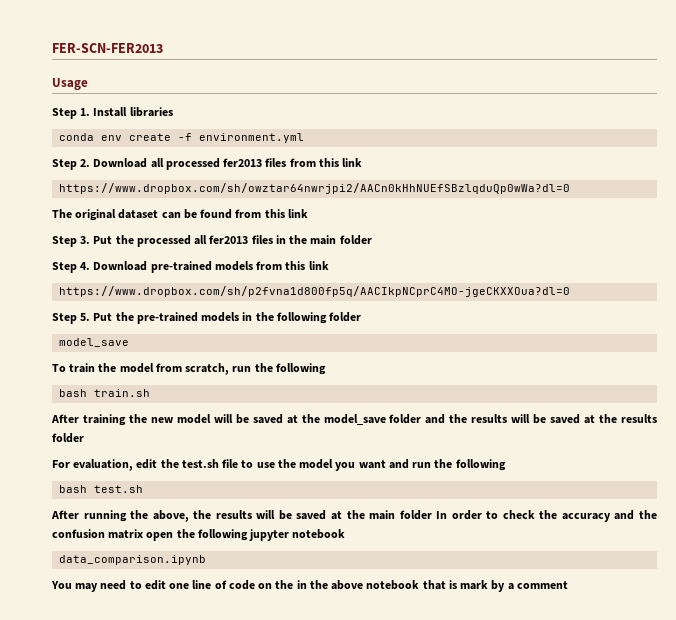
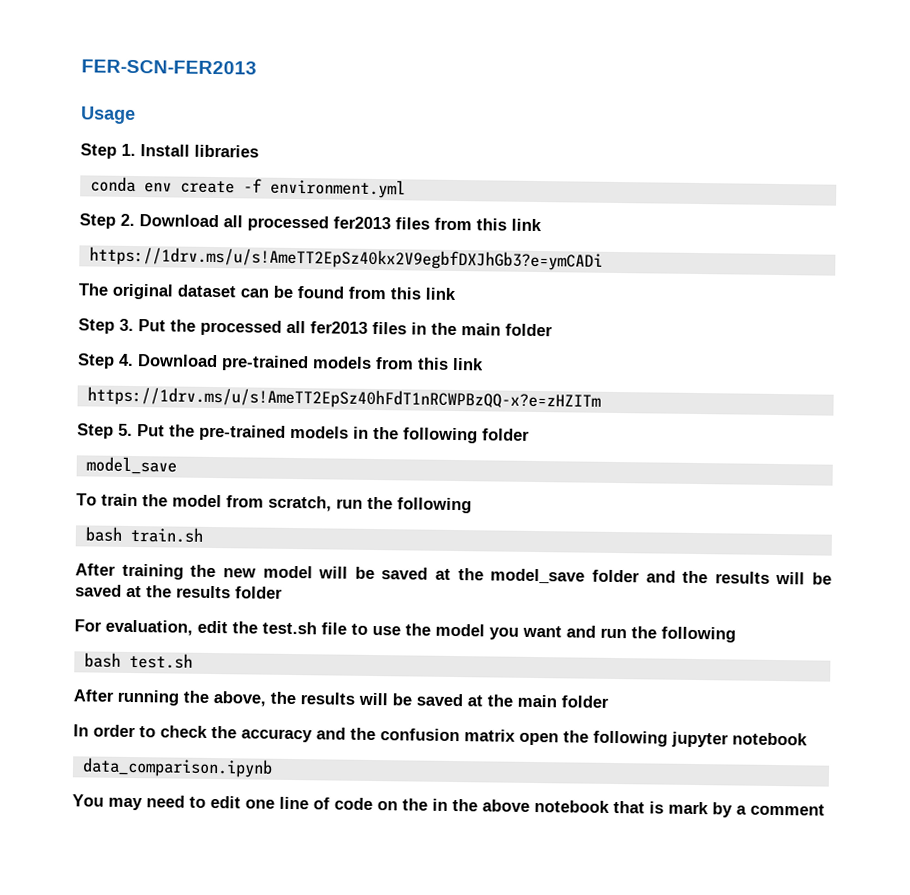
[59,183,571,194] https://www.dropbox.com/sh/owztar64nwrjpi2/AACn0kHhNUEfSBzlqduQp0wWa?dl=0 -> [88,246,603,271] https://1drv.ms/u/s!AmeTT2EpSz40kx2V9egbfDXJhGb3?e=ymCADi
[59,286,571,297] https://www.dropbox.com/sh/p2fvna1d800fp5q/AACIkpNCprC4MO-jgeCKXXOua?dl=0 -> [86,386,601,411] https://1drv.ms/u/s!AmeTT2EpSz40hFdT1nRCWPBzQQ-x?e=zHZITm
(432, 515) none -> (609, 701) //

